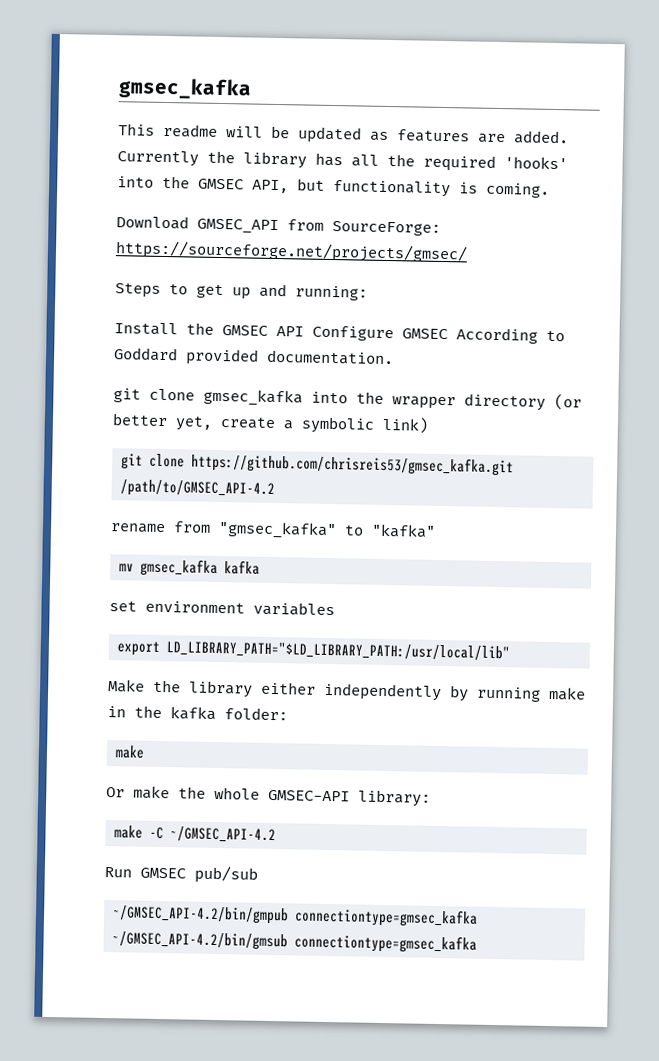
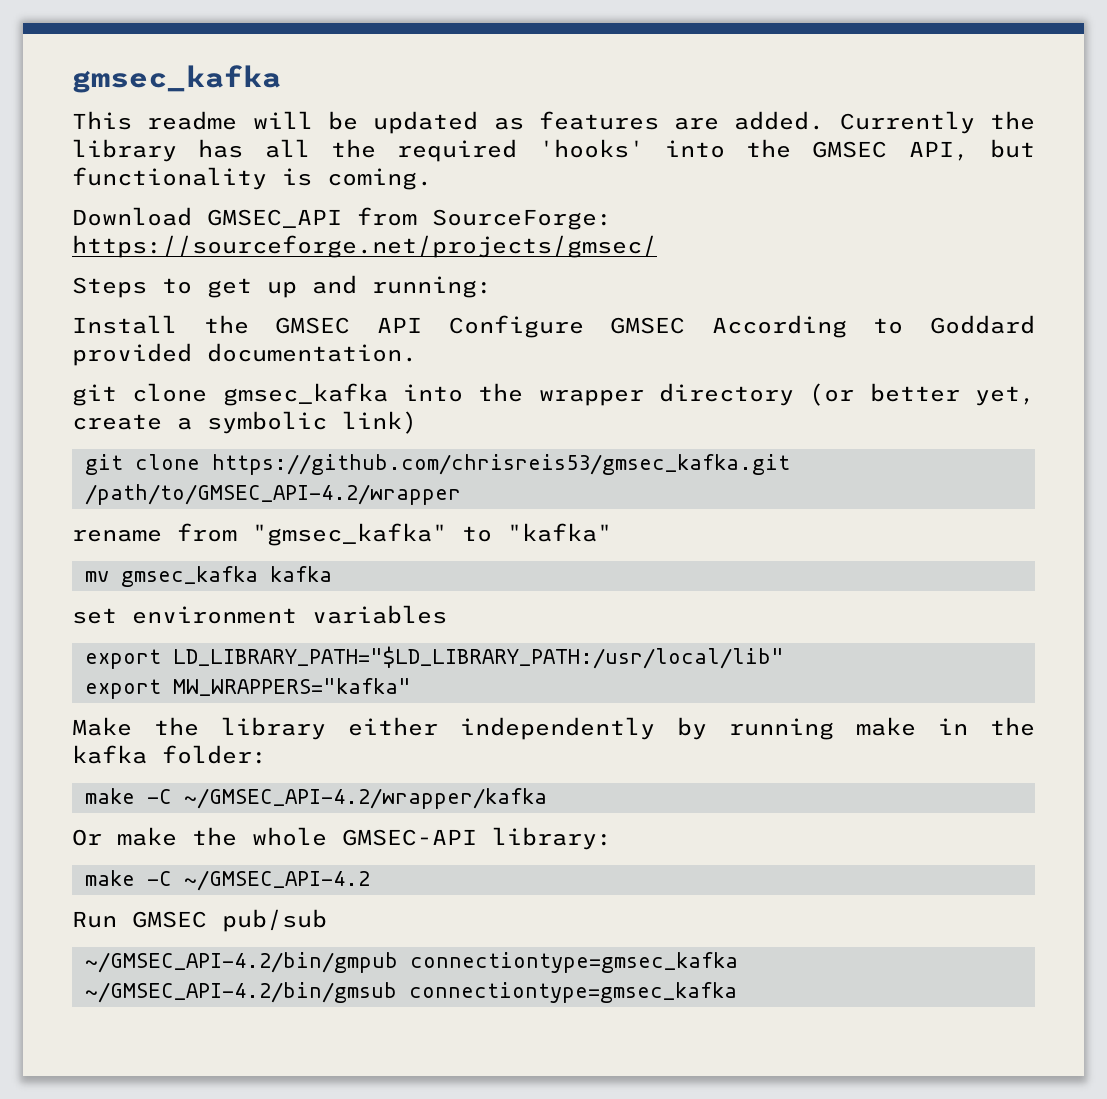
[120,479,275,499] /path/to/GMSEC_API-4.2 -> [84,484,461,505] /path/to/GMSEC_API-4.2/wrapper
(510, 651) none -> [84,678,411,699] // export MW_WRAPPERS="kafka"
(145, 752) none -> [146,788,547,809] -C ~/GMSEC_API-4.2/wrapper/kafka

